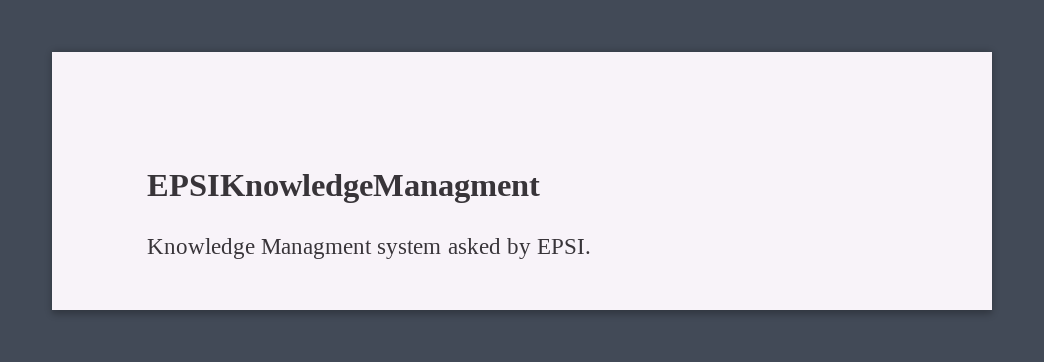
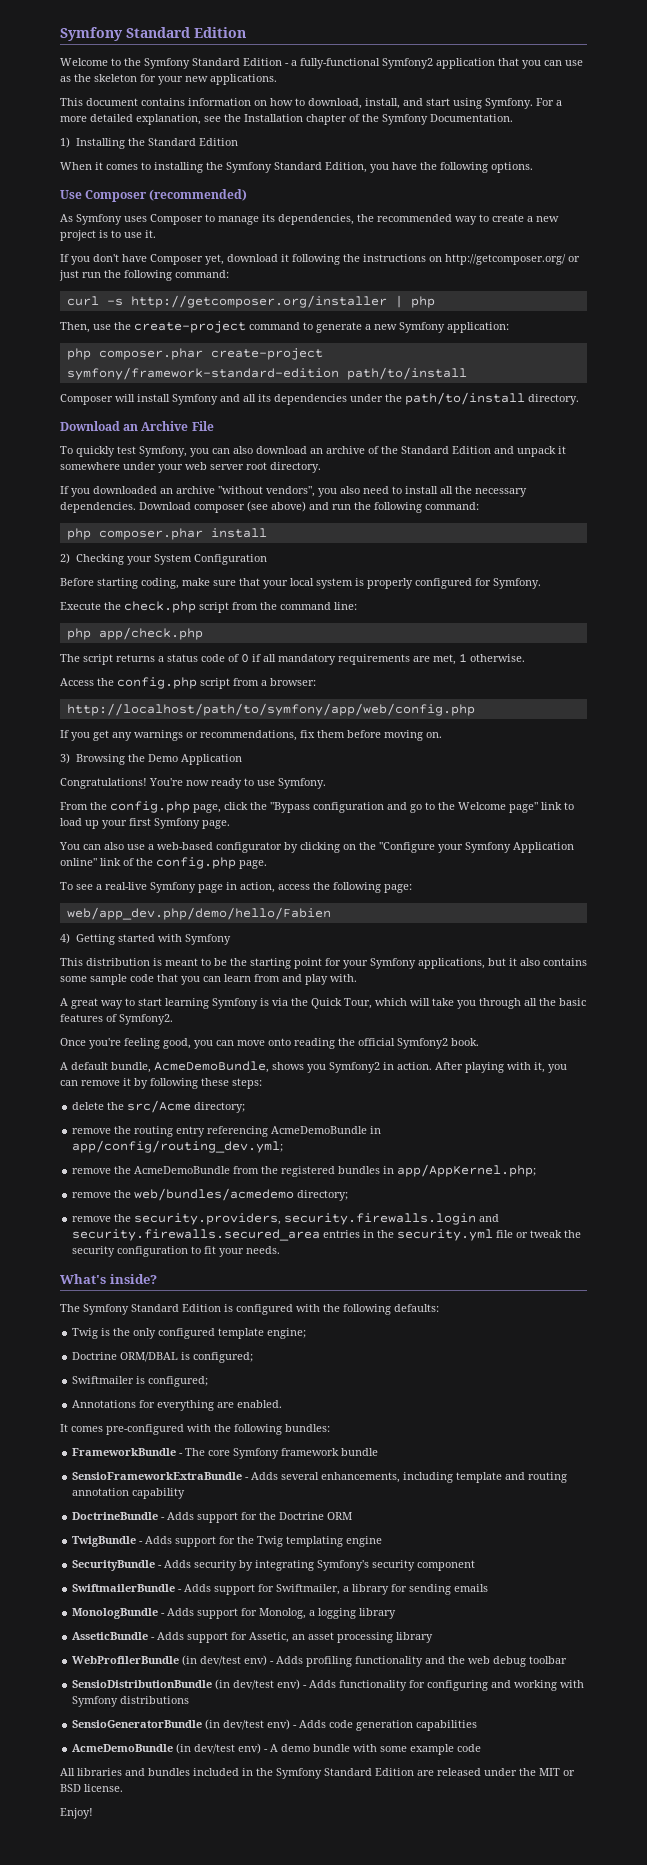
[147,174,540,203] [147,238,592,259] EPSIKnowledgeManagment // Knowledge Managment system asked by EPSI. -> [60,27,246,41] [60,58,583,69] [60,74,277,85] [60,98,562,109] [60,114,513,125] [60,137,238,149] [60,162,533,173] [60,189,248,202] [60,214,559,225] [60,230,156,241] [60,254,580,265] [59,270,229,281] [66,295,435,308] [60,321,509,333] [66,348,323,360] [66,367,467,380] [60,392,579,405] [60,421,214,431] [60,446,566,457] [60,462,321,473] [60,486,527,497] [60,501,479,513] [66,528,267,540] [60,553,267,565] [60,578,541,589] [60,601,357,613] [66,627,203,640] [60,653,525,665] [60,677,316,689] [66,703,475,716] [60,730,442,741] [60,753,242,765] [60,778,326,789] [60,801,574,813] [60,818,230,829] [59,842,574,853] [60,857,267,869] [60,882,412,893] [66,907,331,920] [60,933,231,945] [60,958,587,969] [60,974,357,985] [60,998,586,1009] [60,1014,173,1025] [60,1038,479,1049] [60,1061,567,1073] [60,1078,262,1089] [72,1100,246,1113] [72,1126,382,1137] [72,1140,284,1153] [72,1164,537,1177] [72,1188,349,1201] [72,1213,500,1225] [72,1229,582,1241] [72,1246,281,1257] [60,1274,157,1284] [60,1304,439,1315] [72,1328,307,1339] [72,1352,254,1363] [72,1376,209,1387] [72,1400,283,1411] [60,1424,330,1435] [72,1448,379,1459] [72,1472,568,1483] [72,1488,186,1499] [72,1512,353,1523] [72,1536,383,1547] [72,1560,476,1571] [72,1584,489,1595] [72,1608,397,1619] [72,1632,434,1643] [72,1655,568,1667] [72,1679,585,1691] [72,1696,190,1707] [72,1719,478,1731] [72,1743,482,1755] [60,1768,575,1779] [60,1784,123,1792] [60,1808,93,1819] Symfony Standard Edition // Welcome to the Symfony Standard Edition - a fully-functional Symfony2 application that you can use as the skeleton for your new applications. // This document contains information on how to download, install, and start using Symfony. For a more detailed explanation, see the Installation chapter of the Symfony Documentation. // 1) Installing the Standard Edition // When it comes to installing the Symfony Standard Edition, you have the following options. // Use Composer (recommended) // As Symfony uses Composer to manage its dependencies, the recommended way to create a new project is to use it. // If you don't have Composer yet, download it following the instructions on http://getcomposer.org/ or just run the following command: // curl -s http://getcomposer.org/installer | php // Then, use the create-project command to generate a new Symfony application: // php composer.phar create-project symfony/framework-standard-edition path/to/install // Composer will install Symfony and all its dependencies under the path/to/install directory. // Download an Archive File // To quickly test Symfony, you can also download an archive of the Standard Edition and unpack it somewhere under your web server root directory. // If you downloaded an archive "without vendors", you also need to install all the necessary dependencies. Download composer (see above) and run the following command: // php composer.phar install // 2) Checking your System Configuration // Before starting coding, make sure that your local system is properly configured for Symfony. // Execute the check.php script from the command line: // php app/check.php // The script returns a status code of 0 if all mandatory requirements are met, 1 otherwise. // Access the config.php script from a browser: // http://localhost/path/to/symfony/app/web/config.php // If you get any warnings or recommendations, fix them before moving on. // 3) Browsing the Demo Application // Congratulations! You're now ready to use Symfony. // From the config.php page, click the "Bypass configuration and go to the Welcome page" link to load up your first Symfony page. // You can also use a web-based configurator by clicking on the "Configure your Symfony Application online" link of the config.php page. // To see a real-live Symfony page in action, access the following page: // web/app_dev.php/demo/hello/Fabien // 4) Getting started with Symfony // This distribution is meant to be the starting point for your Symfony applications, but it also contains some sample code that you can learn from and play with. // A great way to start learning Symfony is via the Quick Tour, which will take you through all the basic features of Symfony2. // Once you're feeling good, you can move onto reading the official Symfony2 book. // A default bundle, AcmeDemoBundle, shows you Symfony2 in action. After playing with it, you can remove it by following these steps: // delete the src/Acme directory; // remove the routing entry referencing AcmeDemoBundle in app/config/routing_dev.yml; // remove the AcmeDemoBundle from the registered bundles in app/AppKernel.php; // remove the web/bundles/acmedemo directory; // remove the security.providers, security.firewalls.login and security.firewalls.secured_area entries in the security.yml file or tweak the security configuration to fit your needs. // What's inside? // The Symfony Standard Edition is configured with the following defaults: // Twig is the only configured template engine; // Doctrine ORM/DBAL is configured; // Swiftmailer is configured; // Annotations for everything are enabled. // It comes pre-configured with the following bundles: // FrameworkBundle - The core Symfony framework bundle // SensioFrameworkExtraBundle - Adds several enhancements, including template and routing annotation capability // DoctrineBundle - Adds support for the Doctrine ORM // TwigBundle - Adds support for the Twig templating engine // SecurityBundle - Adds security by integrating Symfony's security component // SwiftmailerBundle - Adds support for Swiftmailer, a library for sending emails // MonologBundle - Adds support for Monolog, a logging library // AsseticBundle - Adds support for Assetic, an asset processing library // WebProfilerBundle (in dev/test env) - Adds profiling functionality and the web debug toolbar // SensioDistributionBundle (in dev/test env) - Adds functionality for configuring and working with Symfony distributions // SensioGeneratorBundle (in dev/test env) - Adds code generation capabilities // AcmeDemoBundle (in dev/test env) - A demo bundle with some example code // All libraries and bundles included in the Symfony Standard Edition are released under the MIT or BSD license. // Enjoy!

